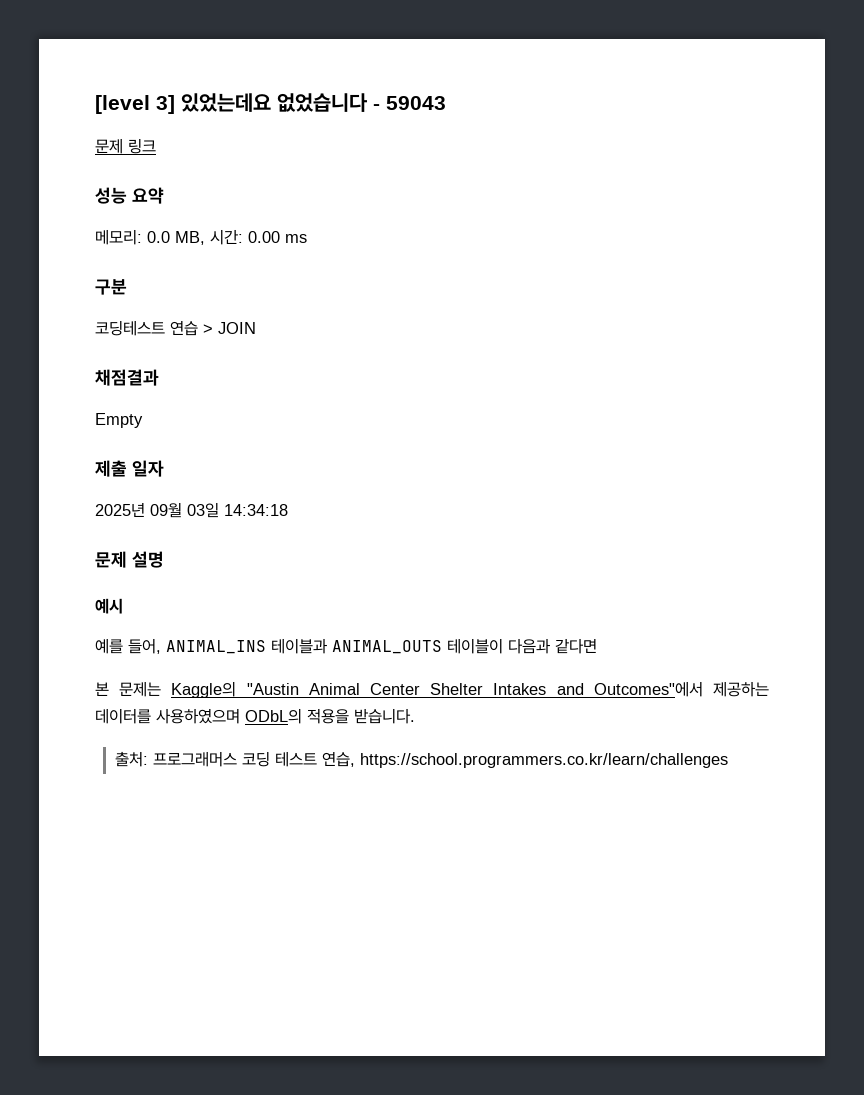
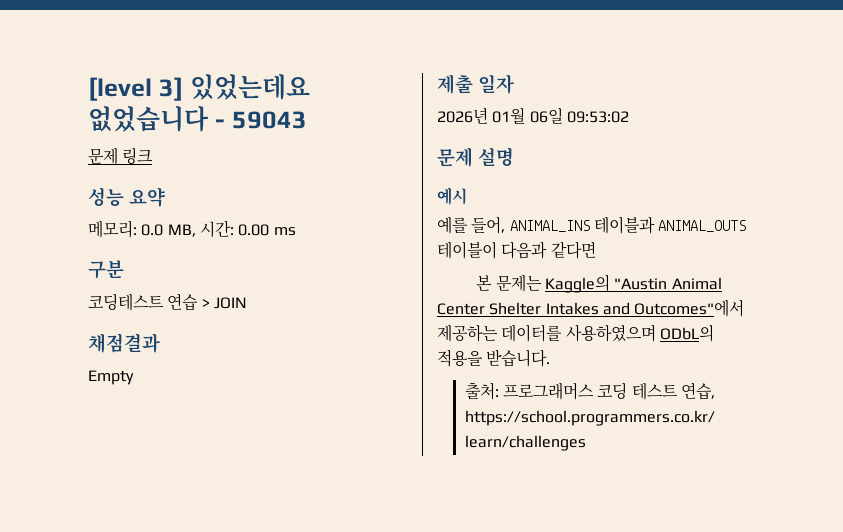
[95,502,288,518] 2025년 09월 03일 14:34:18 -> [437,107,629,124] 2026년 01월 06일 09:53:02

